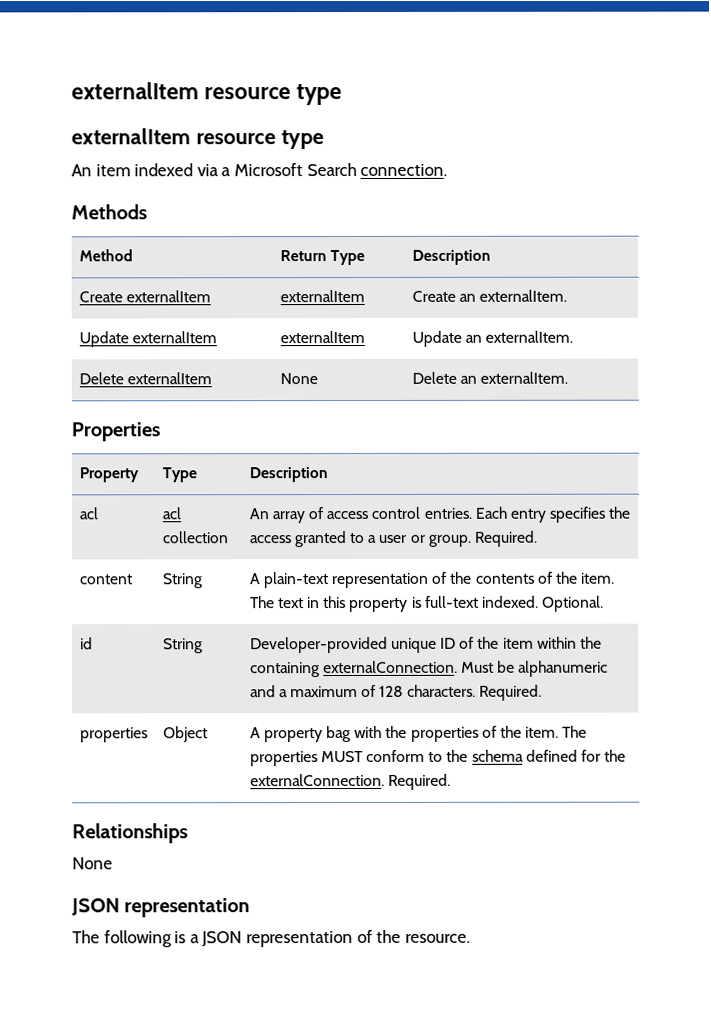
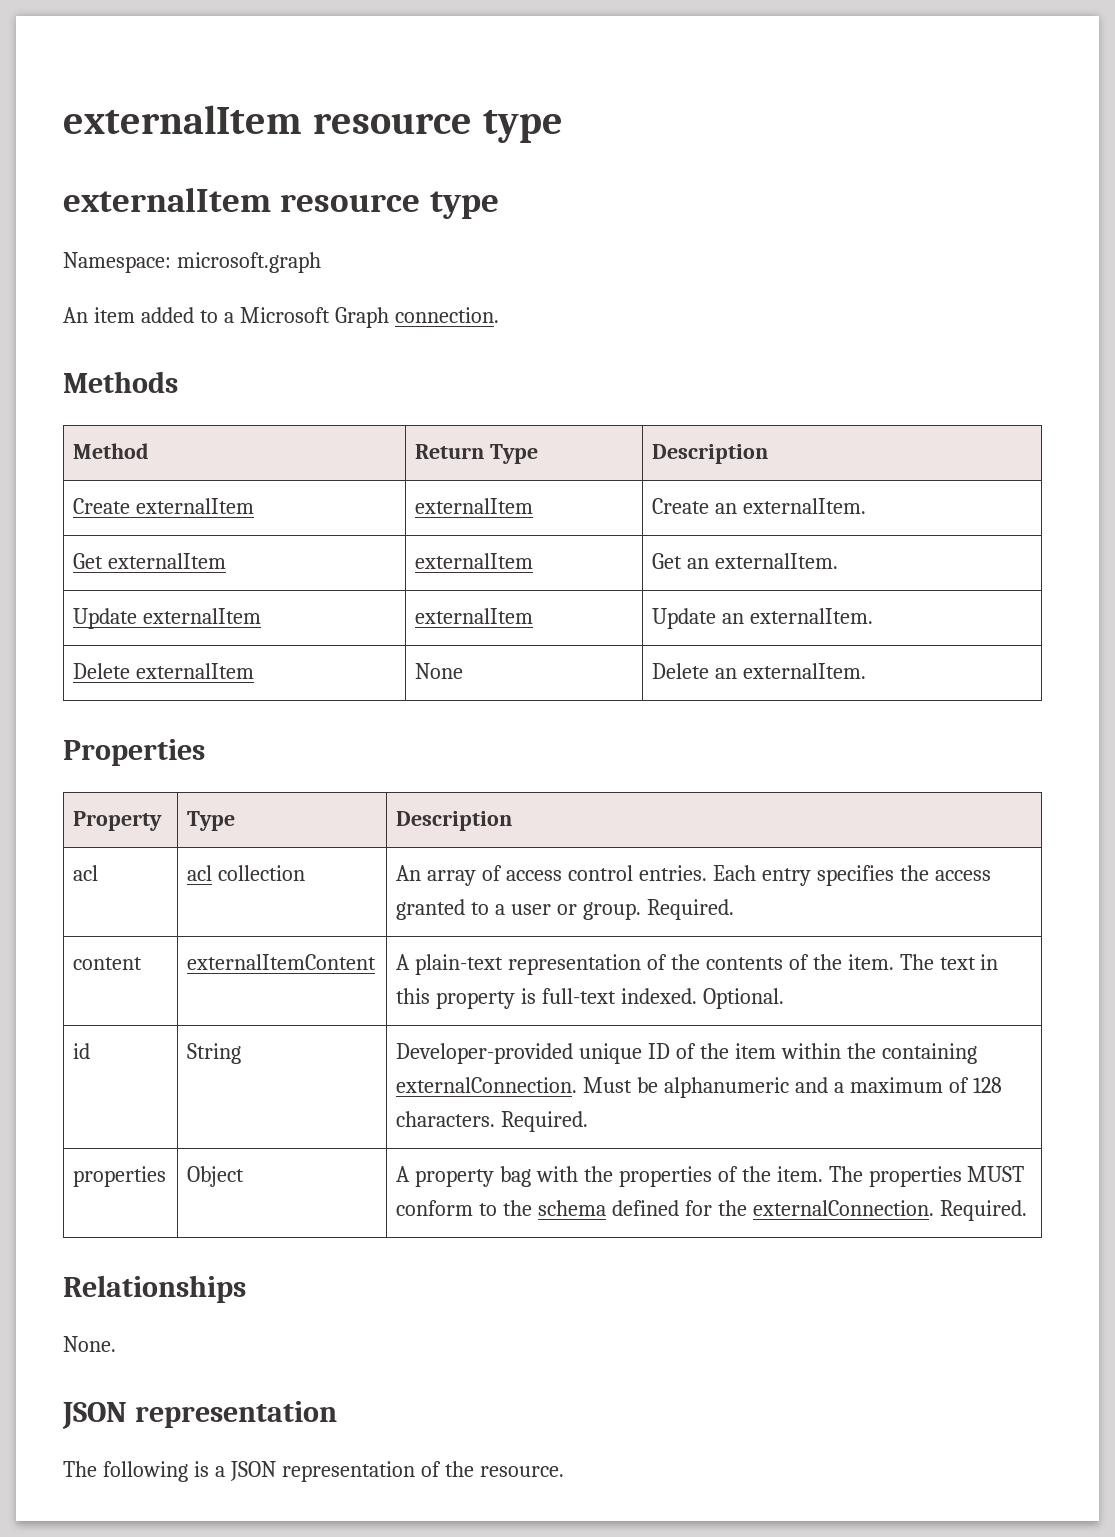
(324, 140) none -> [63,252,321,273] // Namespace: microsoft.graph
[134,163,219,177] indexed via -> [140,307,218,323] added to
[306,162,357,177] Search -> [334,307,389,328] Graph
(568, 295) none -> [73,553,227,569] [415,553,534,569] [652,553,838,569] // Get externalItem | externalItem | Get an externalItem.
[162,573,203,589] String -> [187,954,377,970] externalItemContent
[72,857,113,870] // None -> [63,1336,116,1352] // None.

